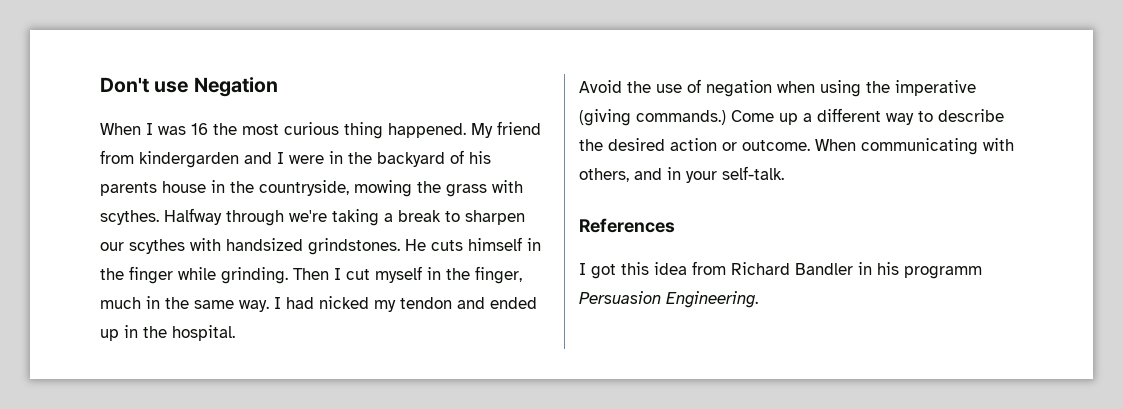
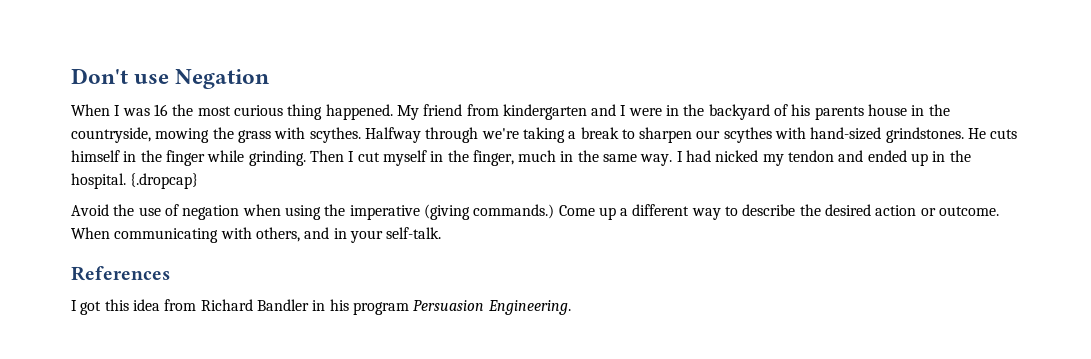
[139,151,239,168] kindergarden -> [502,104,587,120] kindergarten
[226,238,303,251] handsized -> [810,127,882,140] hand-sized
(235, 333) none -> [130,173,199,189] {.dropcap}
[904,266,982,279] programm -> [352,302,409,315] program

